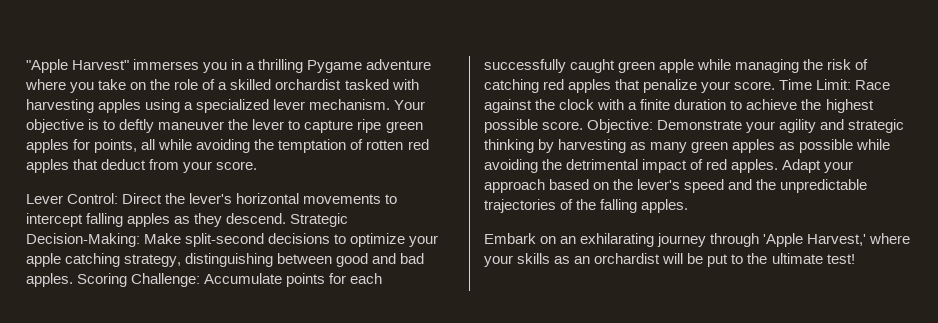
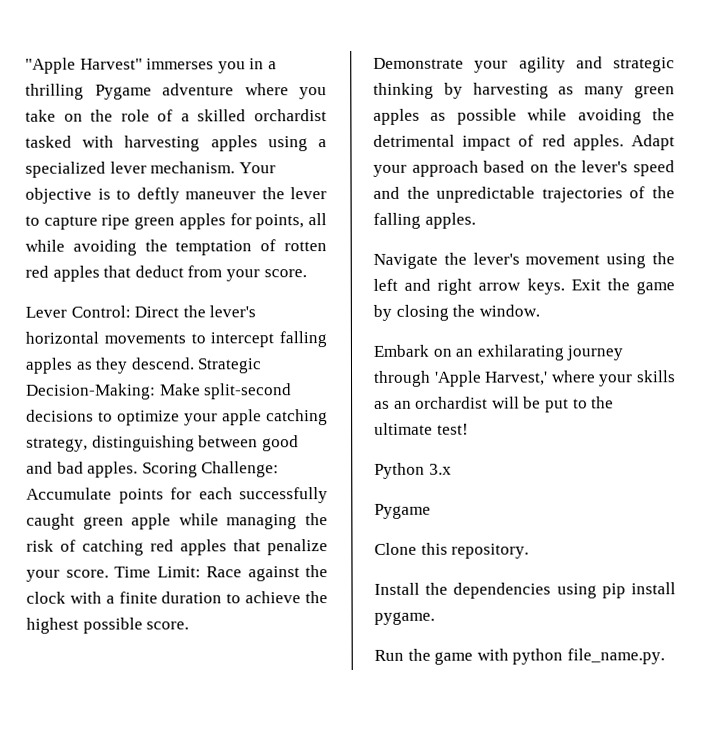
[587,119,654,133] Objective: -> (190, 625) //
(689, 206) none -> [373,252,675,269] [373,278,675,295] [373,304,540,321] // Navigate the lever's movement using the left and right arrow keys. Exit the game by closing the window.
(855, 259) none -> [374,462,452,479] [374,503,431,519] [374,542,530,559] [374,582,676,599] [374,611,435,625] [374,648,665,665] // Python 3.x // Pygame // Clone this repository. // Install the dependencies using pip install pygame. // Run the game with python file_name.py.

